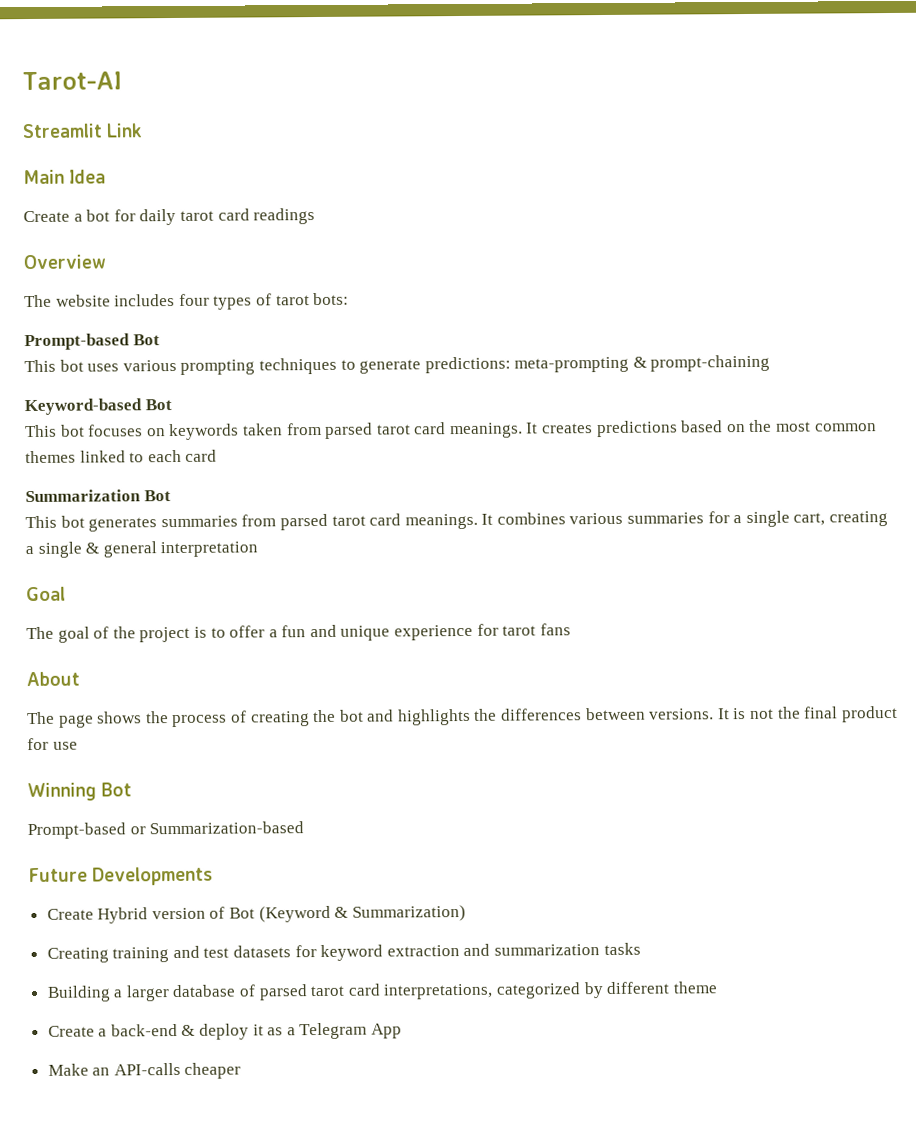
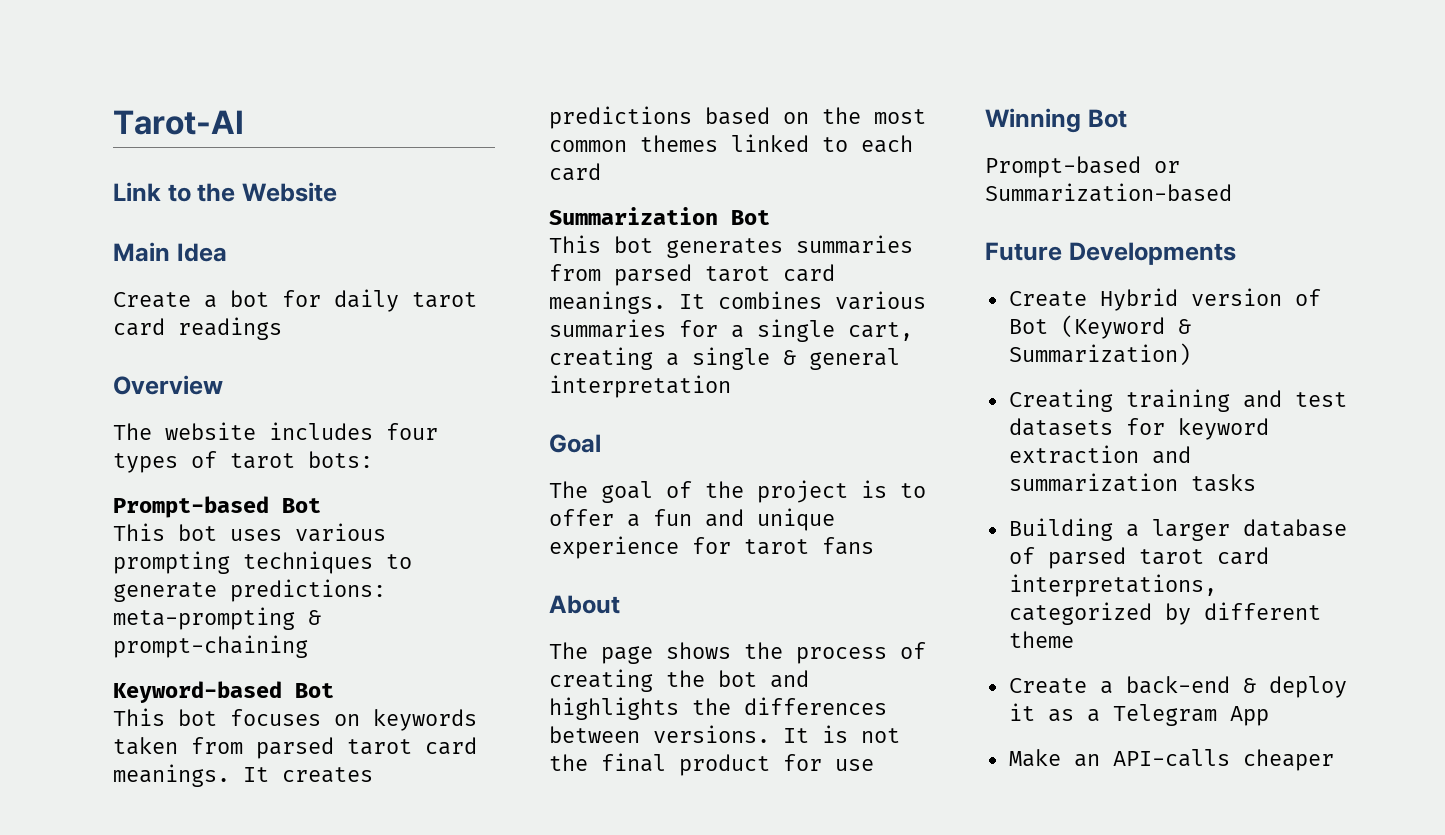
[22,123,103,139] Streamlit -> (244, 122) none
(144, 130) none -> [167,182,337,202] to the Website

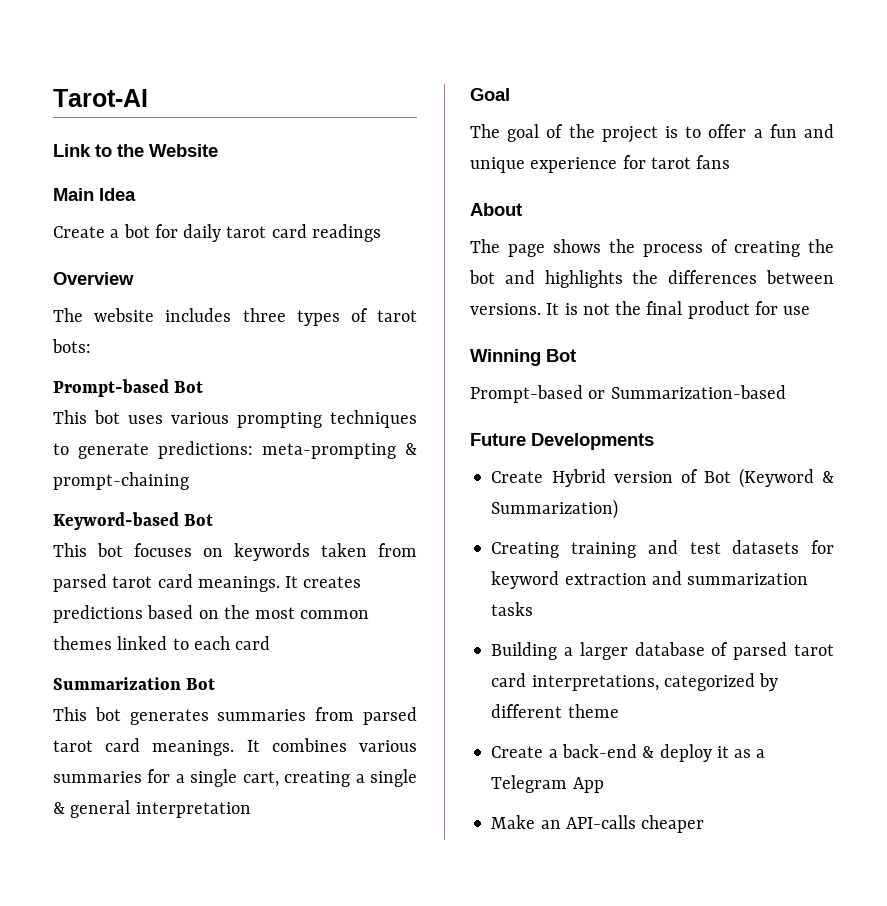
[386,423,438,440] four -> [242,308,286,322] three

